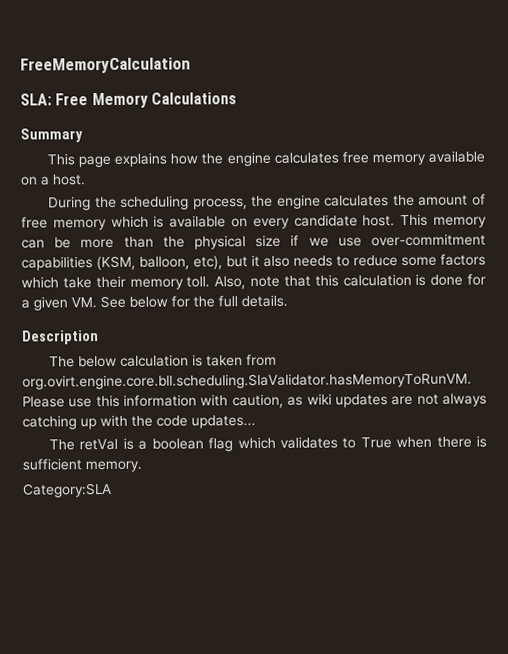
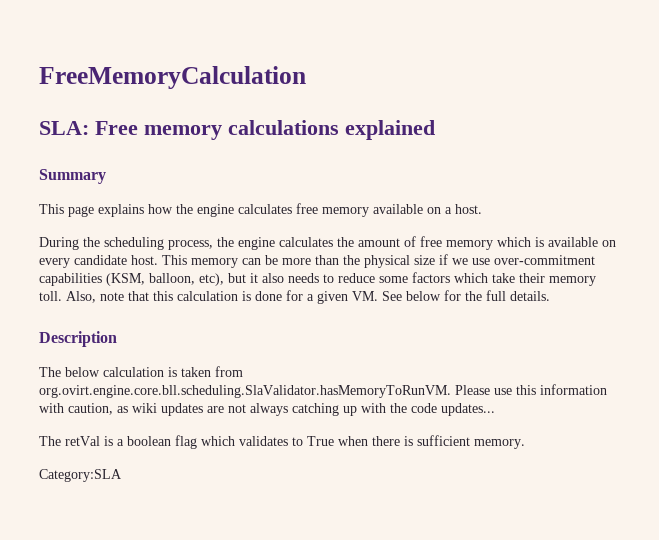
[91,92,237,109] Memory Calculations -> [144,120,435,140] memory calculations explained

